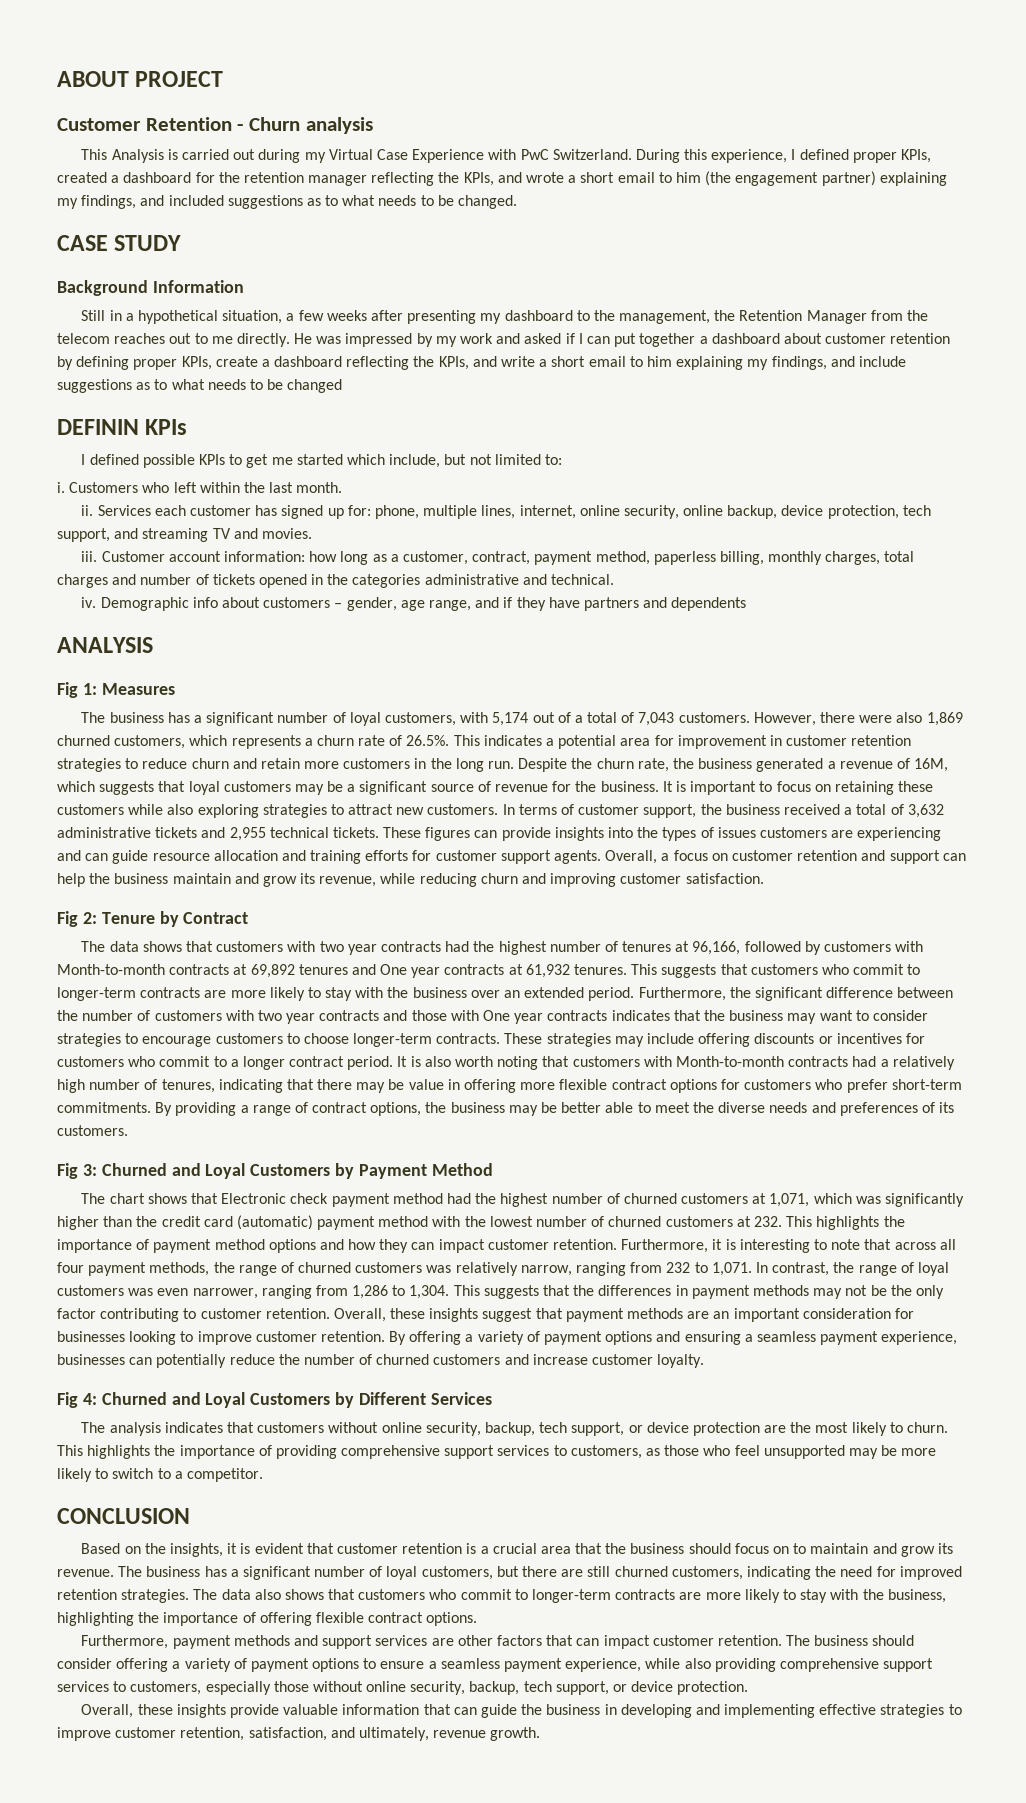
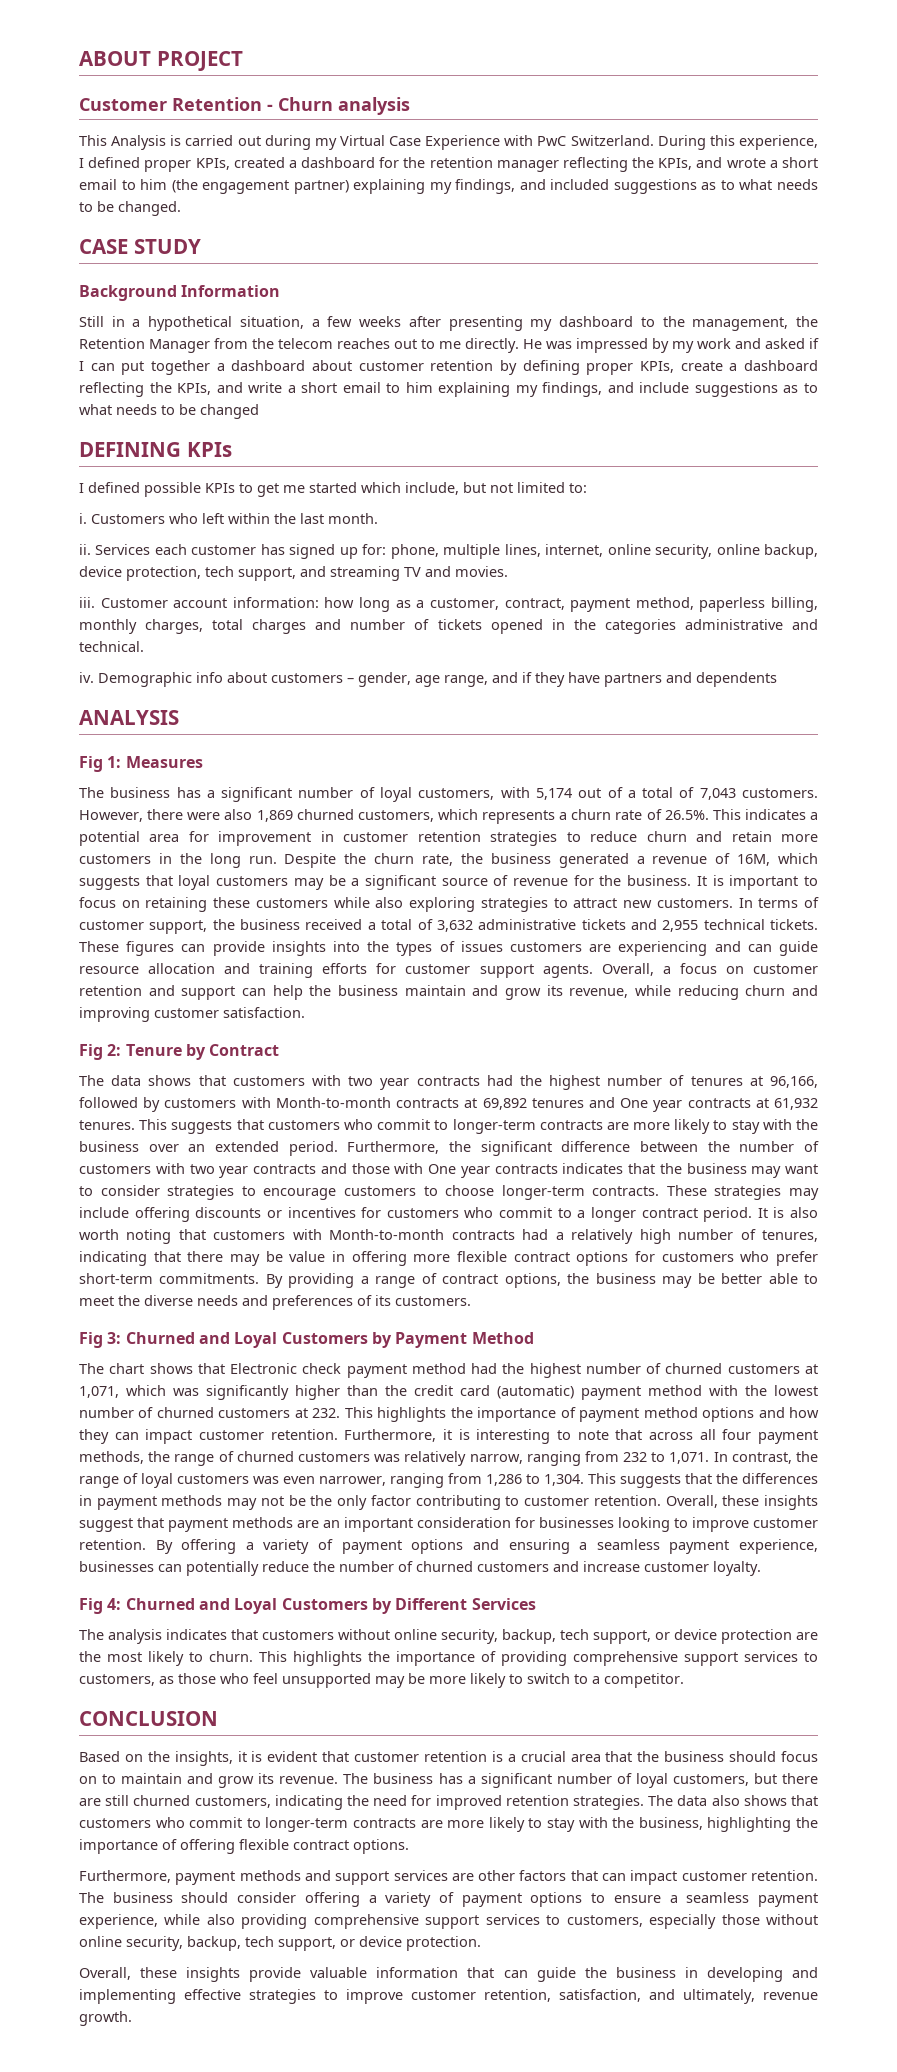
[57,419,139,435] DEFININ -> [79,442,181,457] DEFINING

